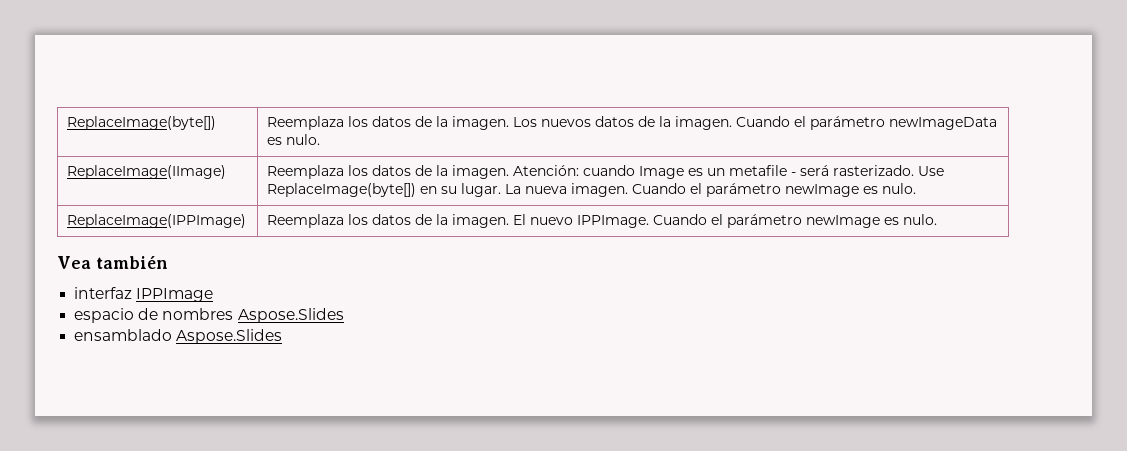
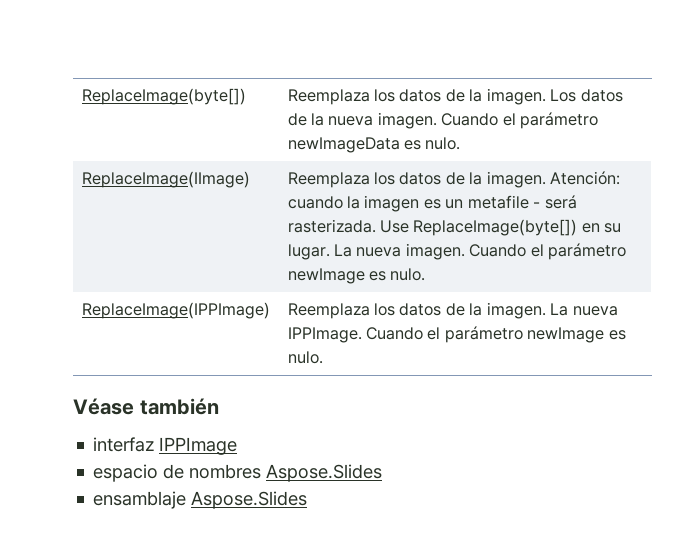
[541,116,672,127] nuevos datos de la -> [580,89,623,102] [287,113,374,126] datos de la nueva
[639,166,685,179] Image -> [346,195,420,212] la imagen
[833,165,915,176] rasterizado. -> [287,219,376,233] rasterizada.
[513,214,574,225] El nuevo -> [550,303,618,316] La nueva
[57,256,91,269] Vea -> [73,398,134,415] Véase
[74,329,173,341] ensamblado -> [93,491,187,509] ensamblaje

